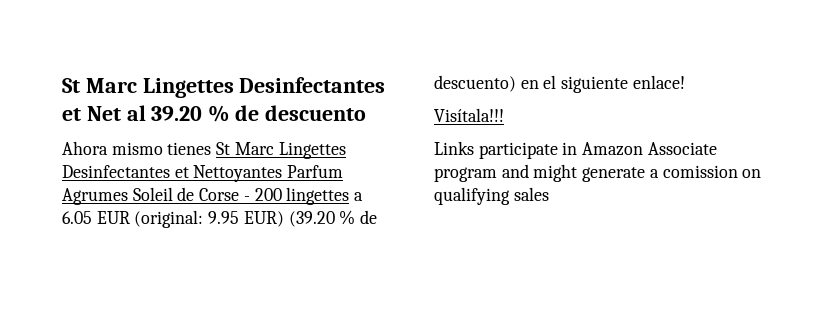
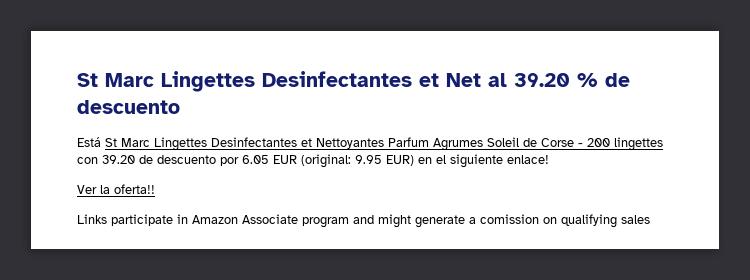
[62,141,212,155] Ahora mismo tienes -> [77,137,101,147] Está
[354,192,364,201] a -> [77,155,239,166] con 39.20 de descuento por
[288,210,378,227] [434,75,516,92] (39.20 % de descuento) -> (414, 160) none
[434,108,504,122] Visítala!!! -> [77,184,155,194] Ver la oferta!!

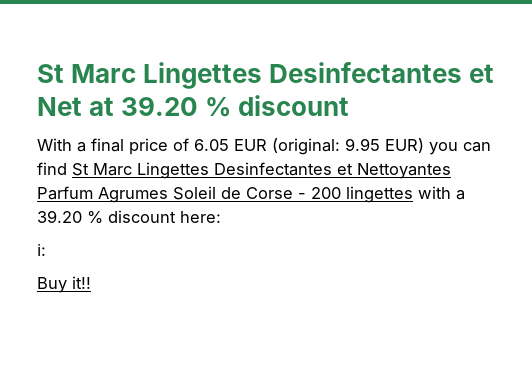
[488,73,630,87] [77,100,180,114] [77,137,101,147] al 39.20 % de descuento // Está -> [89,95,350,117] [37,138,491,155] [37,162,67,175] at 39.20 % discount // With a final price of 6.05 EUR (original: 9.95 EUR) you can find
[77,154,549,168] [77,184,155,194] [77,214,650,228] con 39.20 de descuento por 6.05 EUR (original: 9.95 EUR) en el siguiente enlace! // Ver la oferta!! // Links participate in Amazon Associate program and might generate a comission on qualifying sales -> [418,186,465,200] [37,210,221,224] [37,244,46,256] [37,276,91,293] with a 39.20 % discount here: // ℹ: // Buy it!!

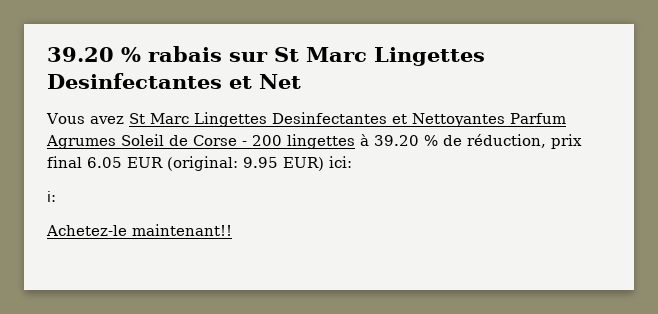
(37, 73) none -> [47,46,268,62] 39.20 % rabais sur
[89,95,350,117] [37,138,491,155] [37,162,67,175] at 39.20 % discount // With a final price of 6.05 EUR (original: 9.95 EUR) you can find -> [46,113,124,124] // Vous avez
[418,186,465,200] [37,210,221,224] with a 39.20 % discount here: -> [360,134,582,149] [47,156,352,171] à 39.20 % de réduction, prix final 6.05 EUR (original: 9.95 EUR) ici:
[37,276,91,293] Buy it!! -> [46,224,232,236] Achetez-le maintenant!!

